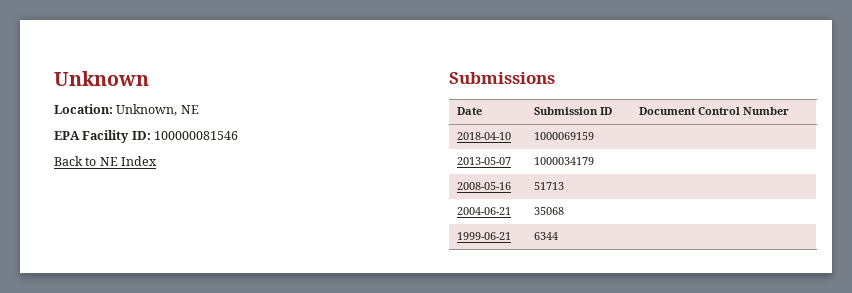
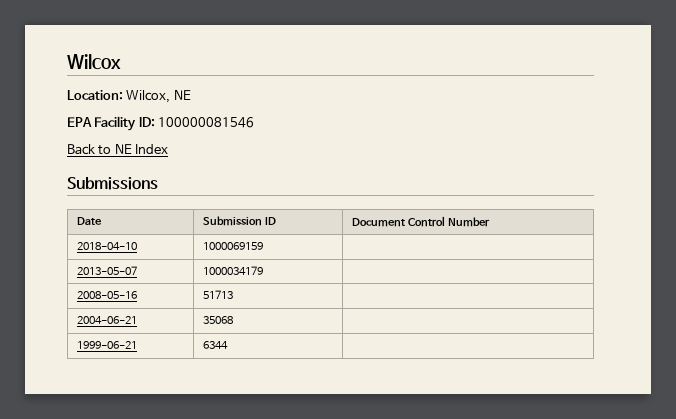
[54,71,149,86] Unknown -> [67,54,121,70] Wilcox
[116,104,178,116] Unknown, -> [126,90,171,103] Wilcox,

